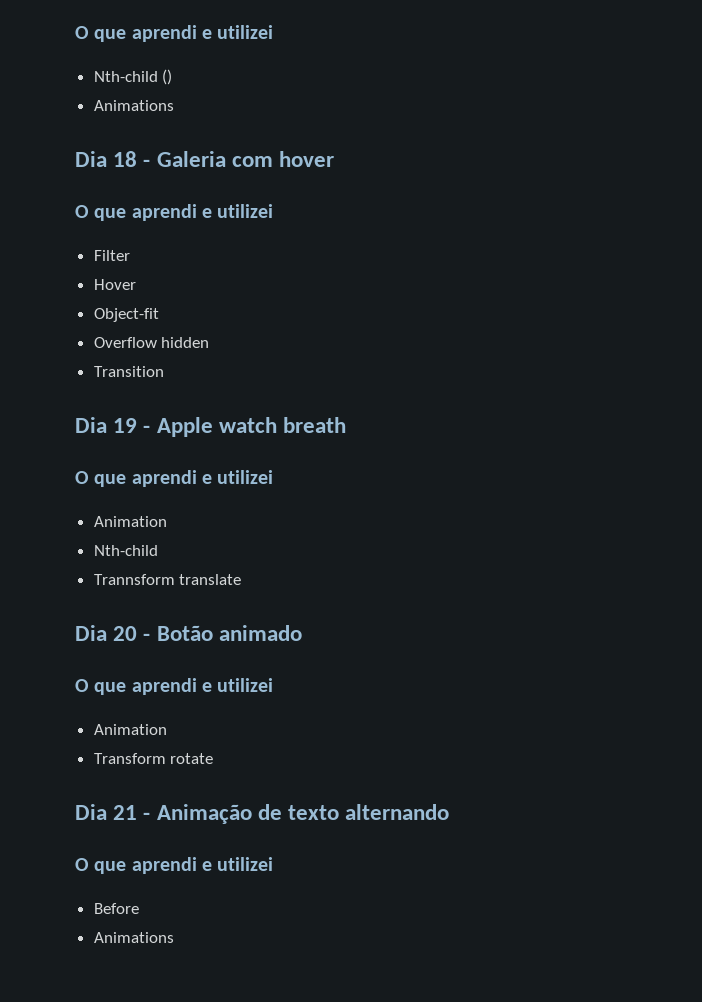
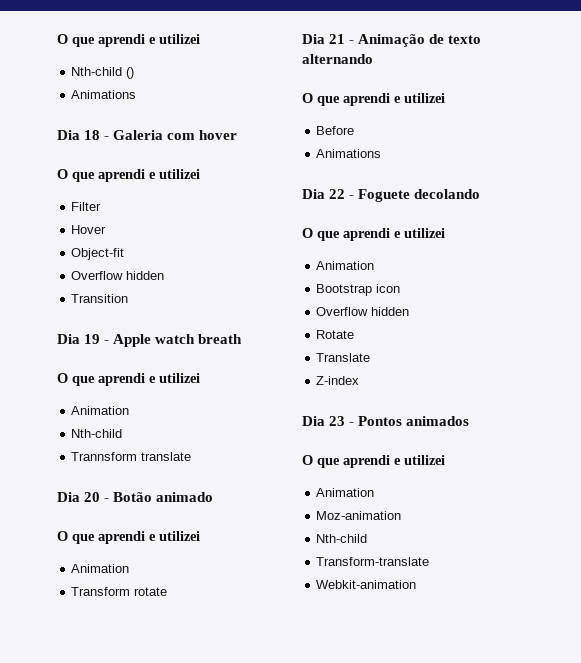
(174, 937) none -> [302,189,481,202] [302,228,445,241] [316,261,375,270] [316,284,401,296] [316,307,410,316] [316,330,355,339] [316,353,371,362] [316,376,360,385] [302,416,470,426] [302,455,445,468] [316,488,375,497] [316,511,402,520] [316,534,368,543] [316,557,430,566] [316,580,417,589] // Dia 22 - Foguete decolando // O que aprendi e utilizei // Animation // Bootstrap icon // Overflow hidden // Rotate // Translate // Z-index // Dia 23 - Pontos animados // O que aprendi e utilizei // Animation // Moz-animation // Nth-child // Transform-translate // Webkit-animation

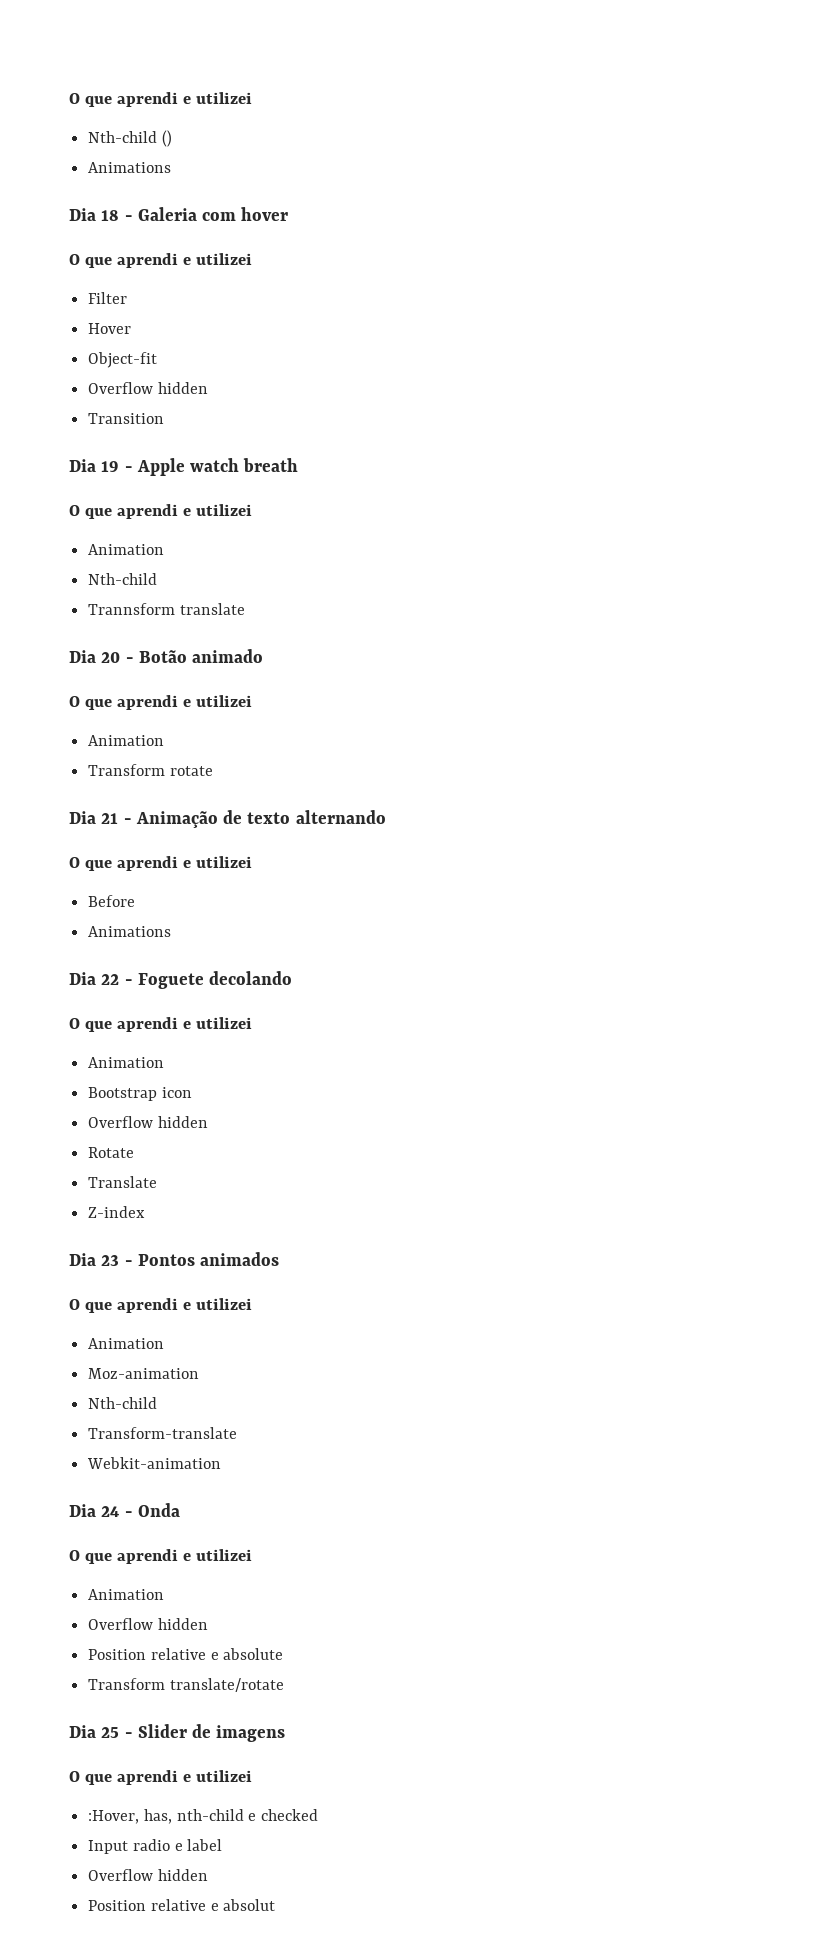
(417, 584) none -> [69,1503,180,1517] [69,1549,252,1564] [88,1589,165,1600] [88,1618,208,1630] [88,1648,284,1660] [88,1678,284,1692] [69,1724,286,1742] [69,1770,252,1785] [88,1809,319,1824] [88,1839,223,1854] [88,1869,208,1881] [88,1899,276,1911] // Dia 24 - Onda // O que aprendi e utilizei // Animation // Overflow hidden // Position relative e absolute // Transform translate/rotate // Dia 25 - Slider de imagens // O que aprendi e utilizei // :Hover, has, nth-child e checked // Input radio e label // Overflow hidden // Position relative e absolut

